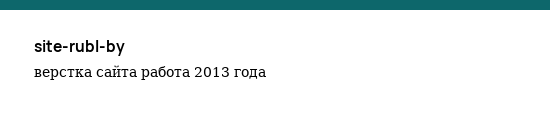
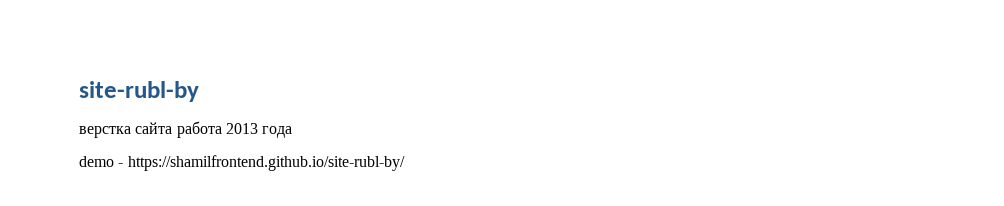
(266, 74) none -> [79,155,405,171] // demo - https://shamilfrontend.github.io/site-rubl-by/

